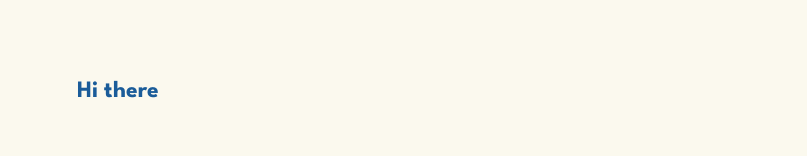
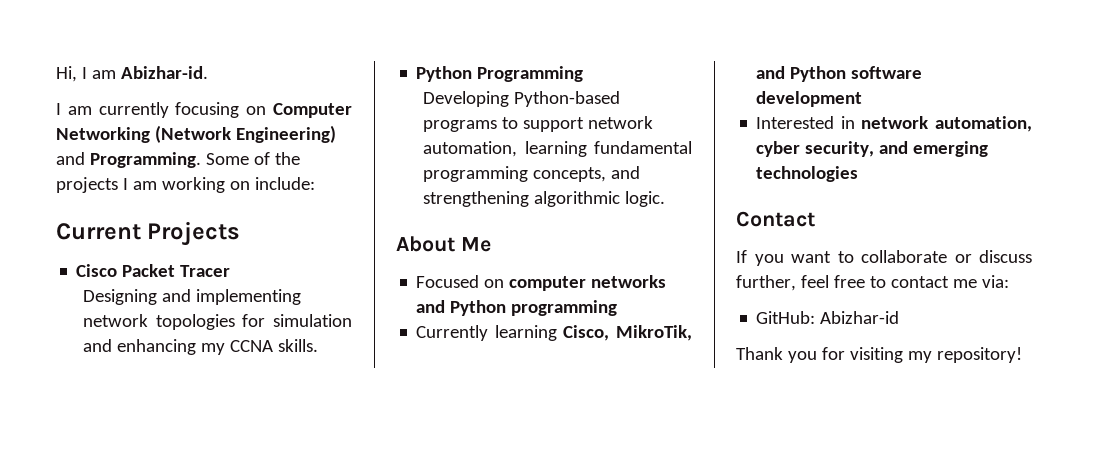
[77,80,160,98] Hi there -> [56,66,208,82] [56,102,352,118] [56,125,336,143] [56,152,300,168] [56,177,315,193] [56,221,241,246] [76,264,231,277] [83,289,302,305] [83,314,352,330] [83,339,319,355] [416,66,584,82] [423,91,621,107] [423,116,654,132] [423,141,692,157] [423,166,641,182] [423,191,666,207] [396,236,491,252] [416,275,667,291] [416,300,618,316] [416,325,692,341] [756,66,923,82] [756,91,863,107] [756,116,1032,132] [756,141,989,157] [756,166,859,182] [736,211,815,227] [736,250,1032,266] [736,275,1009,291] [756,311,900,324] [736,347,1022,363] Hi, I am Abizhar-id. // I am currently focusing on Computer Networking (Network Engineering) and Programming. Some of the projects I am working on include: // Current Projects // Cisco Packet Tracer // Designing and implementing network topologies for simulation and enhancing my CCNA skills. // Python Programming // Developing Python-based programs to support network automation, learning fundamental programming concepts, and strengthening algorithmic logic. // About Me // Focused on computer networks and Python programming // Currently learning Cisco, MikroTik, and Python software development // Interested in network automation, cyber security, and emerging technologies // Contact // If you want to collaborate or discuss further, feel free to contact me via: // GitHub: Abizhar-id // Thank you for visiting my repository!

